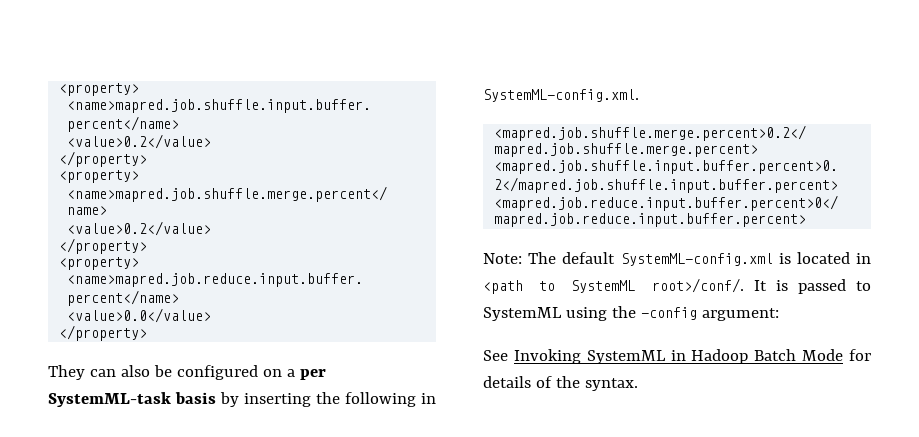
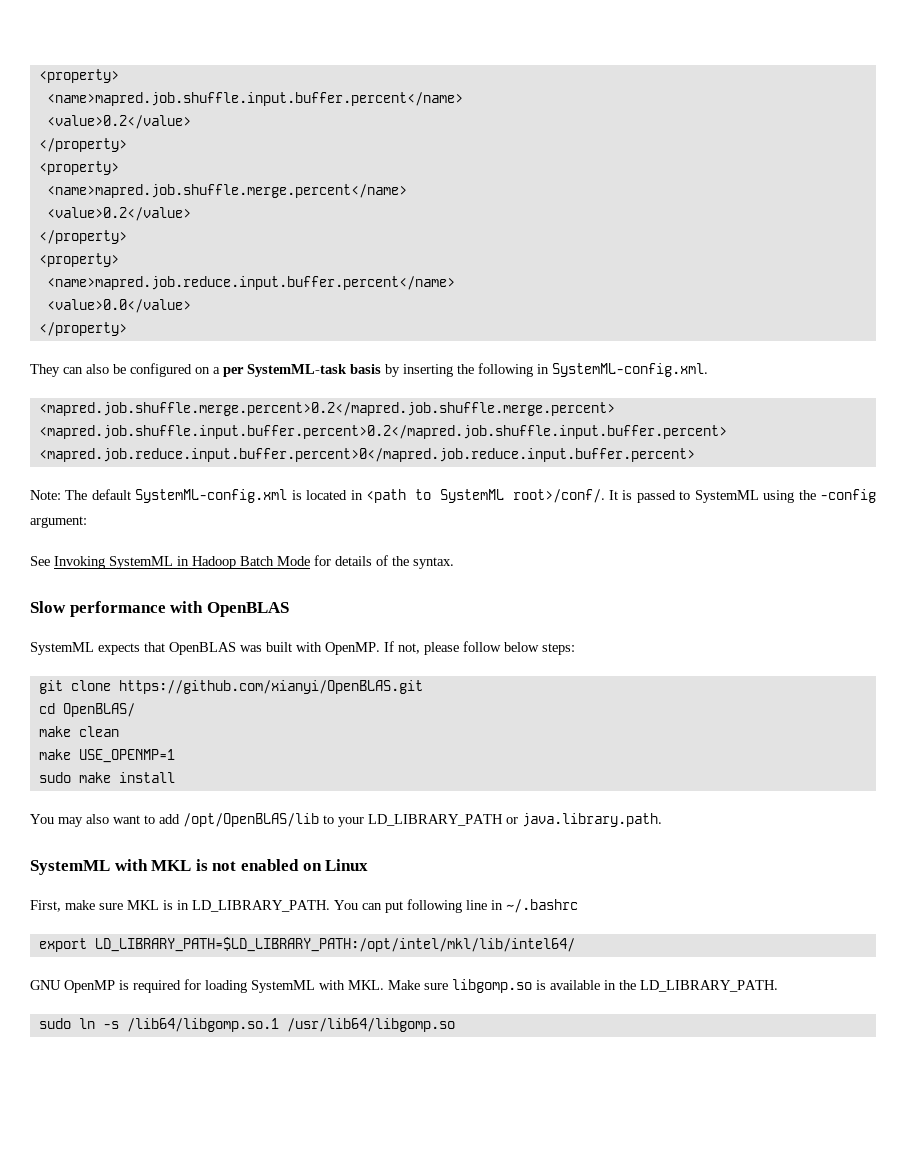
(638, 384) none -> [30,601,289,617] [30,641,575,655] [38,680,423,694] [38,703,135,717] [38,726,119,737] [38,749,175,763] [38,772,175,783] [30,813,662,827] [30,859,369,875] [30,899,578,913] [38,937,575,952] [30,979,778,993] [38,1018,455,1032] // Slow performance with OpenBLAS // SystemML expects that OpenBLAS was built with OpenMP. If not, please follow below steps: // git clone https://github.com/xianyi/OpenBLAS.git // cd OpenBLAS/ // make clean // make USE_OPENMP=1 // sudo make install // You may also want to add /opt/OpenBLAS/lib to your LD_LIBRARY_PATH or java.library.path. // SystemML with MKL is not enabled on Linux // First, make sure MKL is in LD_LIBRARY_PATH. You can put following line in ~/.bashrc // export LD_LIBRARY_PATH=$LD_LIBRARY_PATH:/opt/intel/mkl/lib/intel64/ // GNU OpenMP is required for loading SystemML with MKL. Make sure libgomp.so is available in the LD_LIBRARY_PATH. // sudo ln -s /lib64/libgomp.so.1 /usr/lib64/libgomp.so

